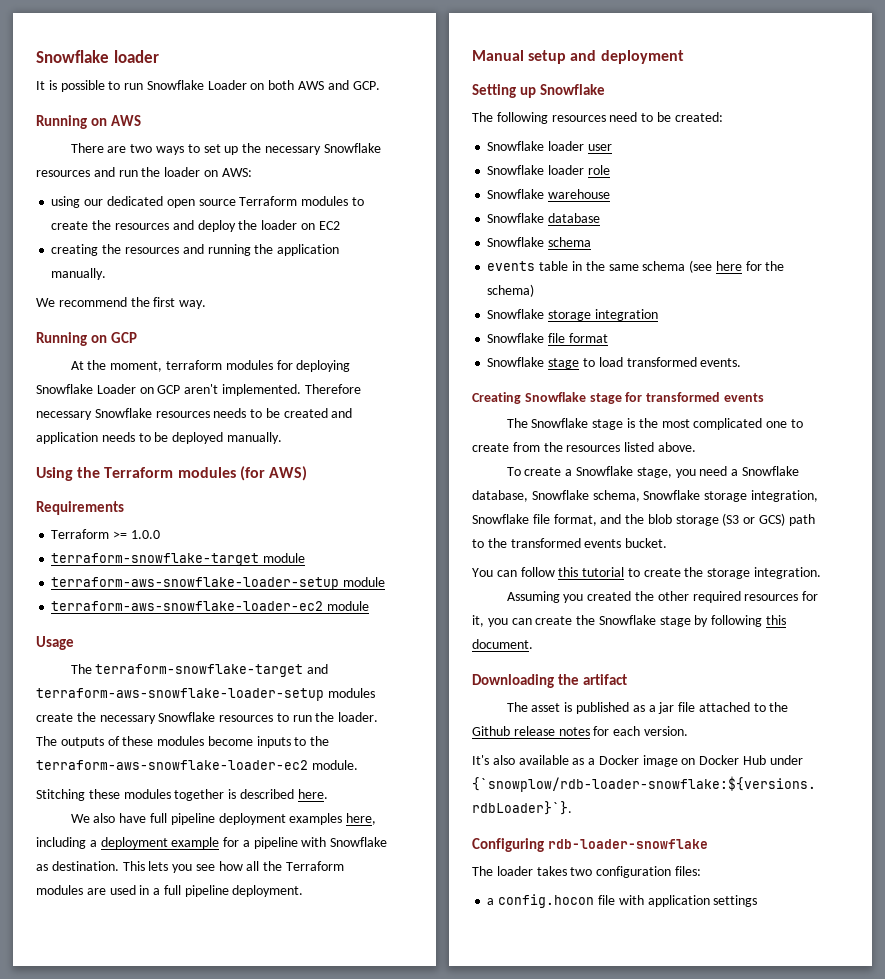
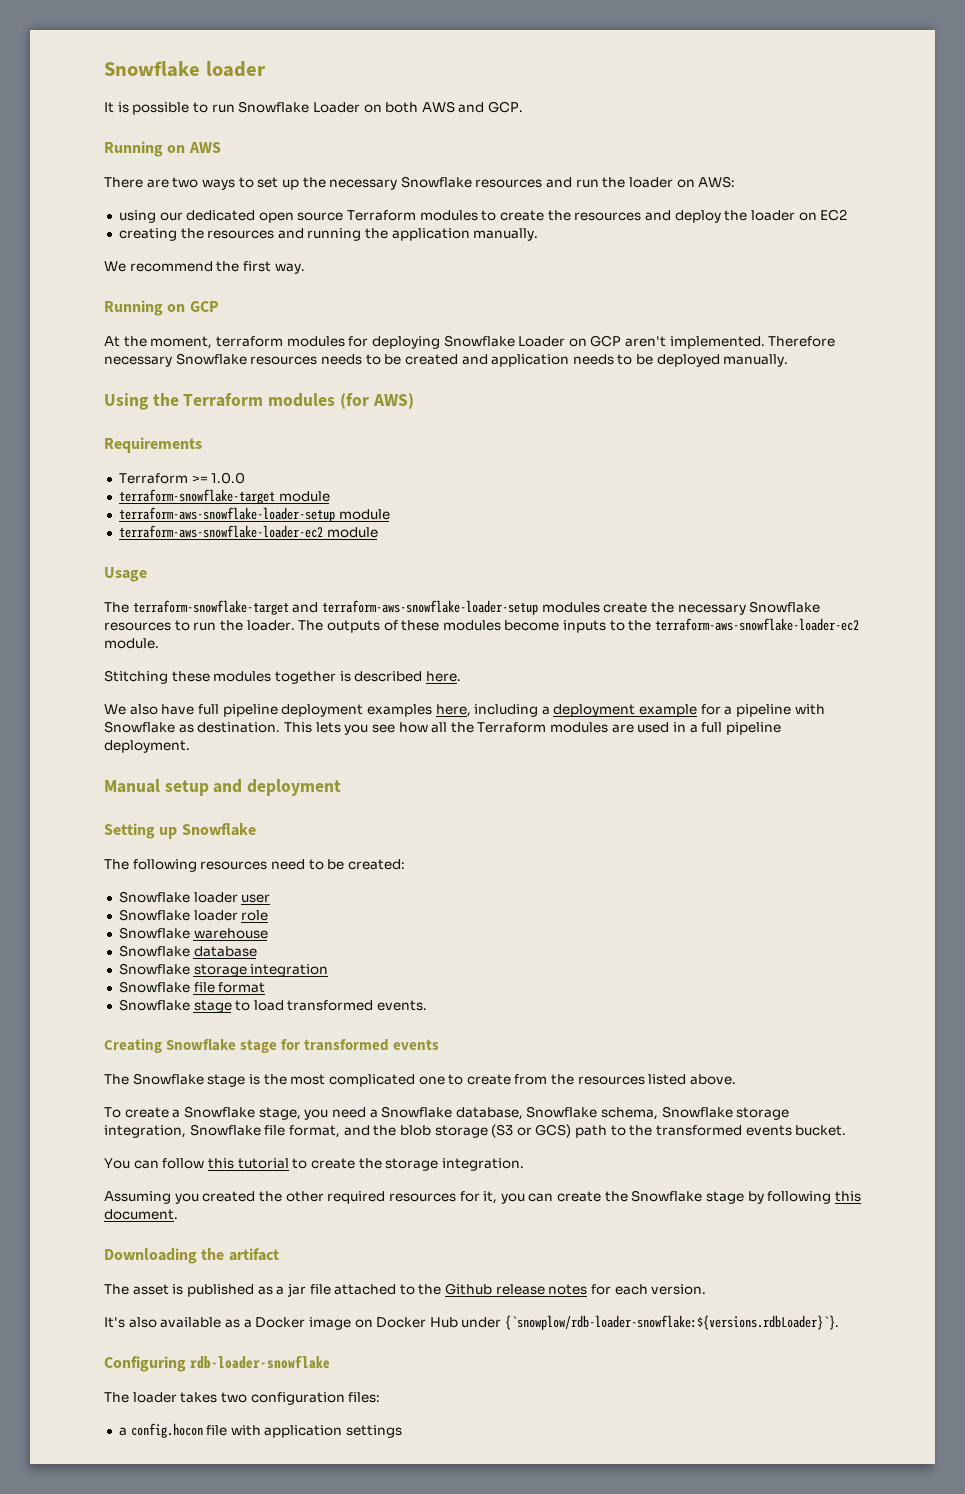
[487,237,592,247] [487,260,785,273] [487,284,535,297] // Snowflake schema // events table in the same schema (see here for the schema) -> (257, 951) none

